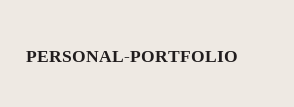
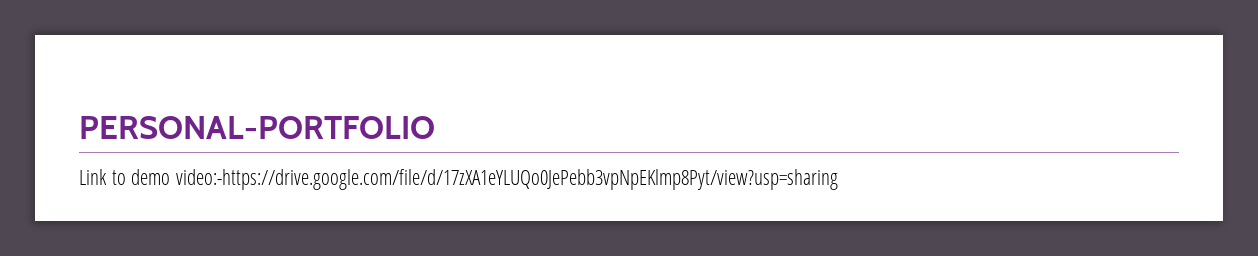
(238, 56) none -> [79,169,839,190] // Link to demo video:-https://drive.google.com/file/d/17zXA1eYLUQo0JePebb3vpNpEKlmp8Pyt/view?usp=sharing

